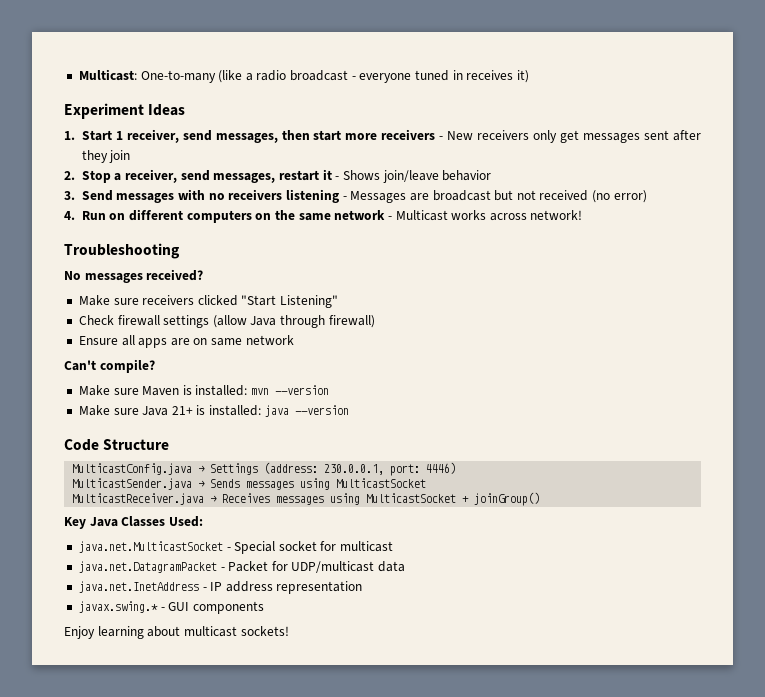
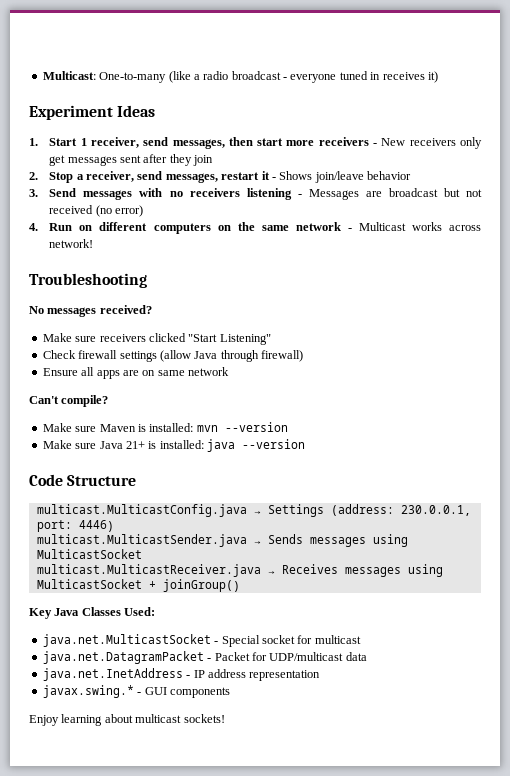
[72,463,193,475] MulticastConfig.java -> [36,504,247,517] multicast.MulticastConfig.java
[72,478,193,490] MulticastSender.java -> [36,534,247,547] multicast.MulticastSender.java
[72,493,205,505] MulticastReceiver.java -> [36,564,261,577] multicast.MulticastReceiver.java

